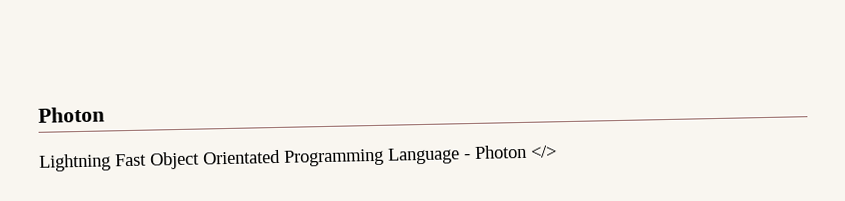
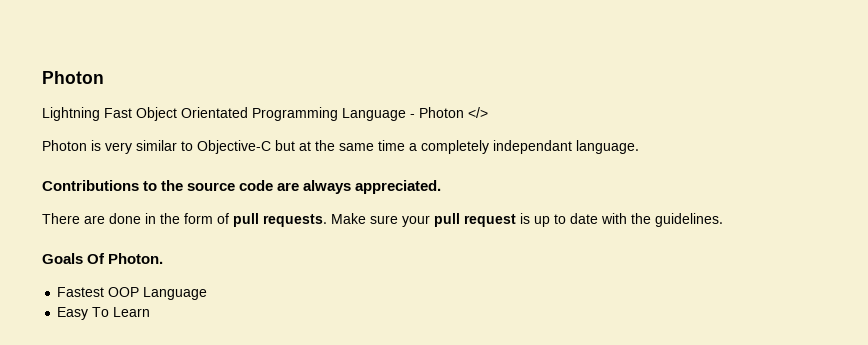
(557, 151) none -> [42,140,639,154] [42,180,442,194] [42,213,723,227] [42,253,164,264] [57,287,208,300] [57,307,151,320] // Photon is very similar to Objective-C but at the same time a completely independant language. // Contributions to the source code are always appreciated. // There are done in the form of pull requests. Make sure your pull request is up to date with the guidelines. // Goals Of Photon. // Fastest OOP Language // Easy To Learn

